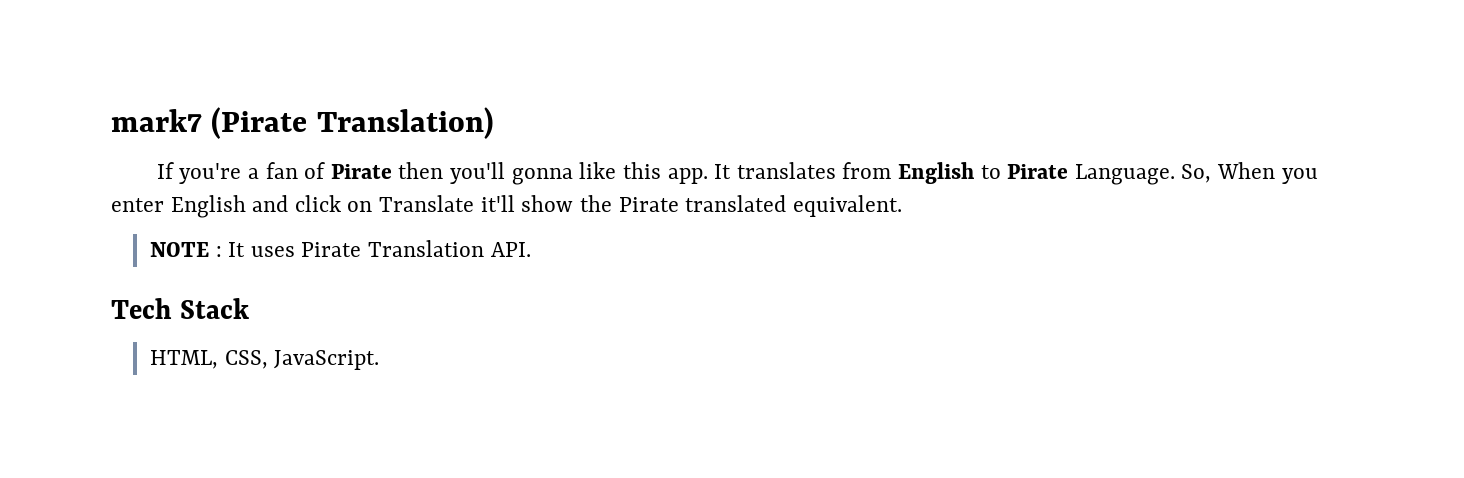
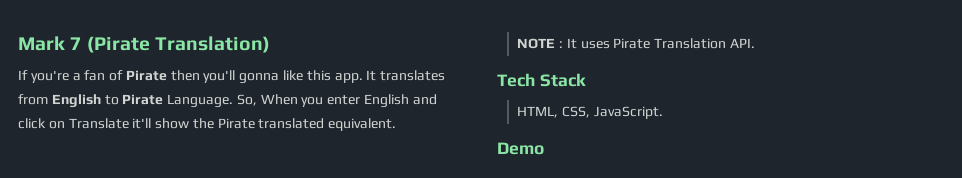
[111,109,202,132] mark7 -> [18,36,82,51] Mark 7
(380, 360) none -> [497,142,544,155] // Demo

